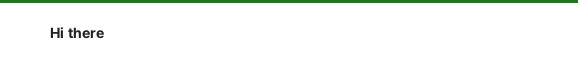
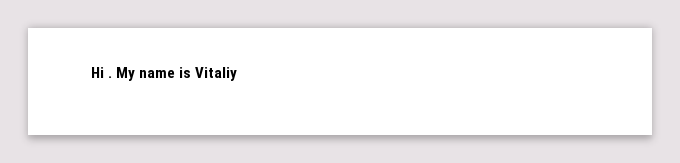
[67,27,104,39] there -> [108,67,238,81] . My name is Vitaliy

